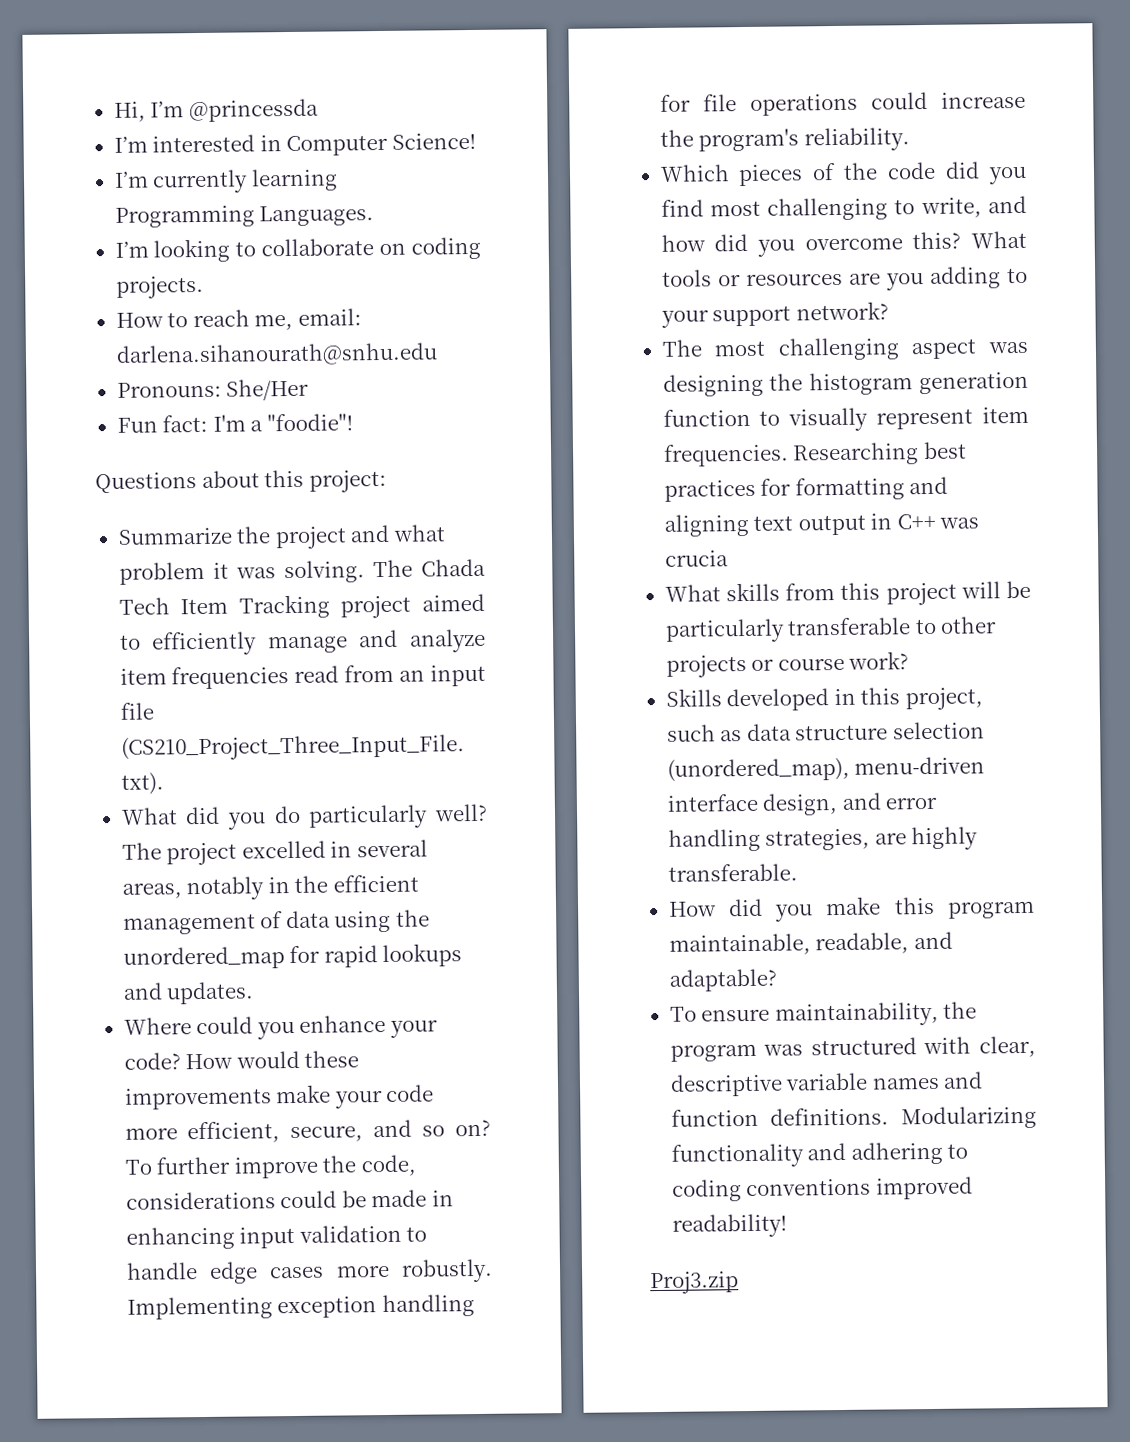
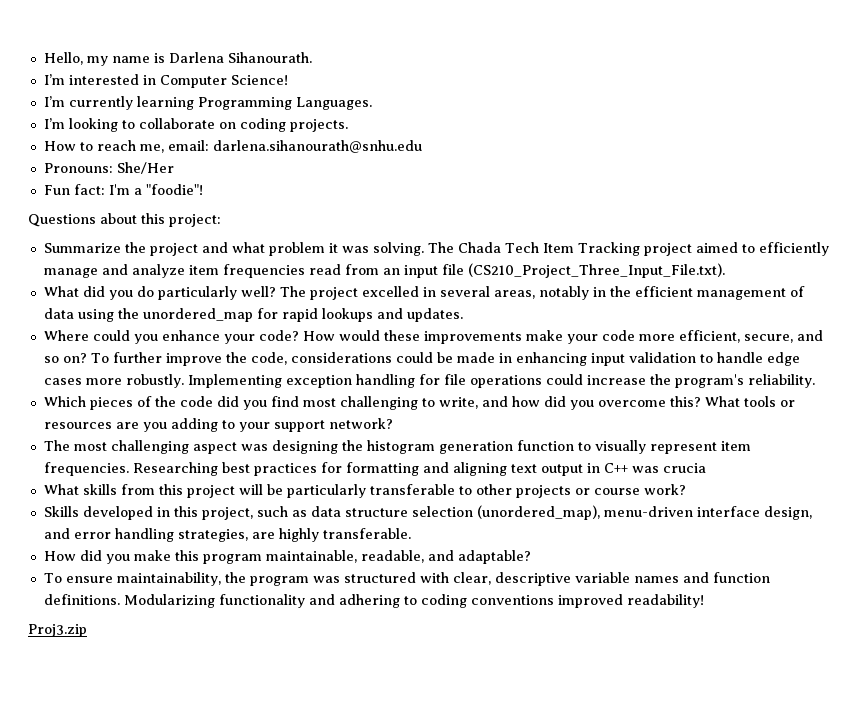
[113,98,319,123] Hi, I’m @princessda -> [43,52,312,66] Hello, my name is Darlena Sihanourath.

